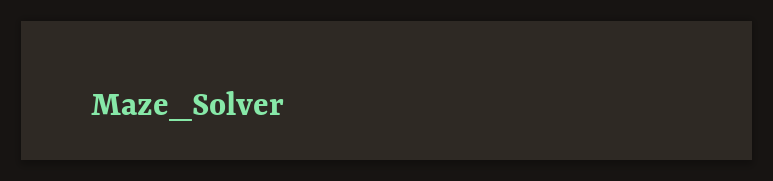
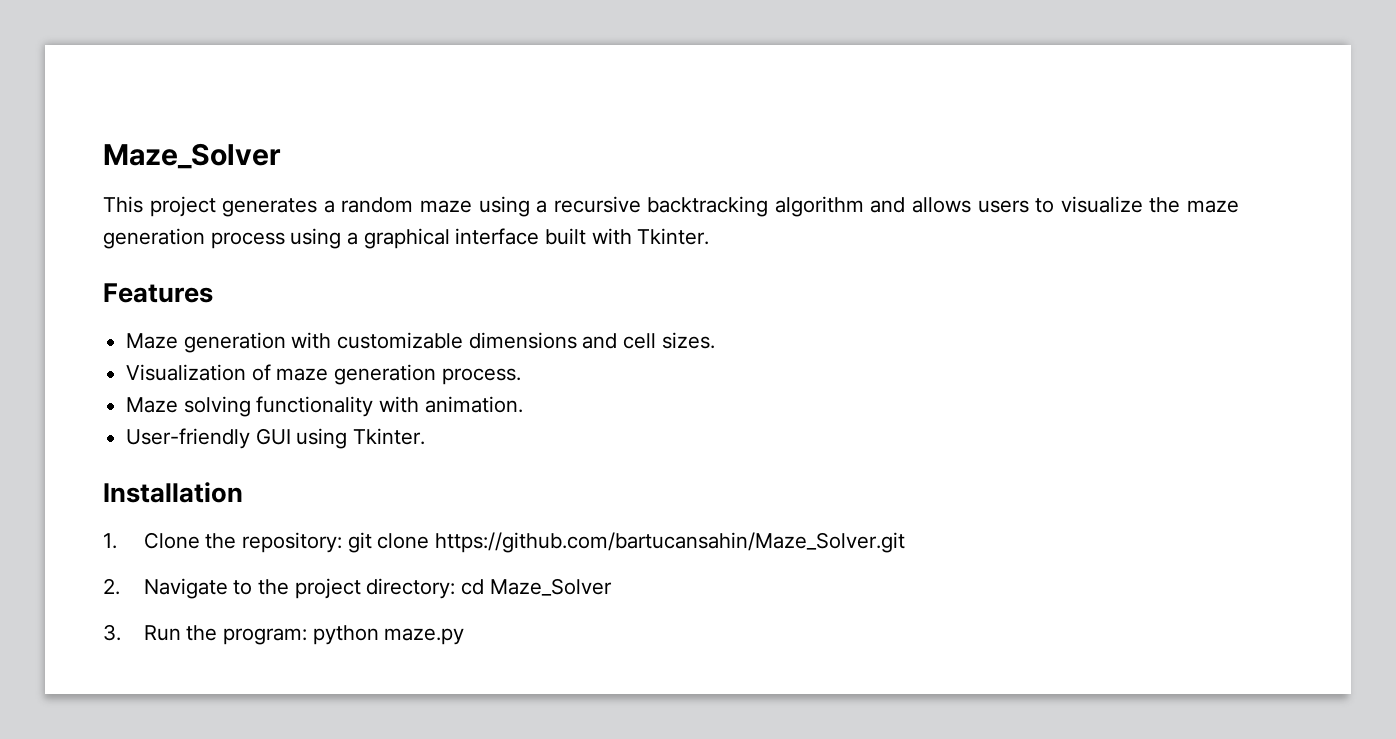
[91,91,284,121] Maze_Solver -> [103,143,281,169] [103,196,1239,217] [103,228,710,249] [103,283,213,303] [126,332,715,353] [126,364,521,385] [126,396,523,417] [126,428,426,449] [103,482,243,503] [103,532,906,553] [103,578,612,599] [103,624,465,645] Maze_Solver // This project generates a random maze using a recursive backtracking algorithm and allows users to visualize the maze generation process using a graphical interface built with Tkinter. // Features // Maze generation with customizable dimensions and cell sizes. // Visualization of maze generation process. // Maze solving functionality with animation. // User-friendly GUI using Tkinter. // Installation // 1. Clone the repository: git clone https://github.com/bartucansahin/Maze_Solver.git // 2. Navigate to the project directory: cd Maze_Solver // 3. Run the program: python maze.py

